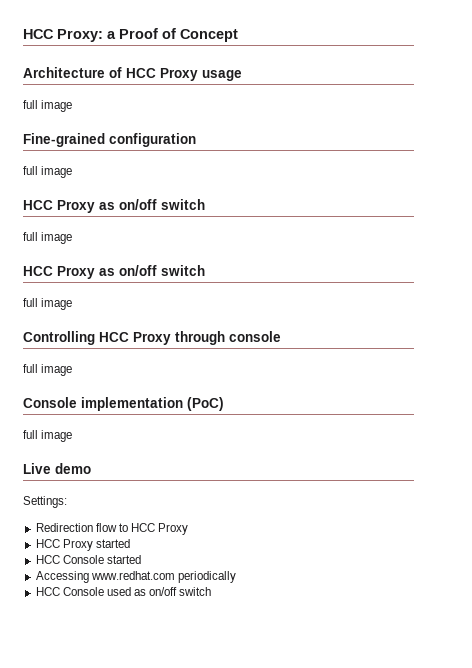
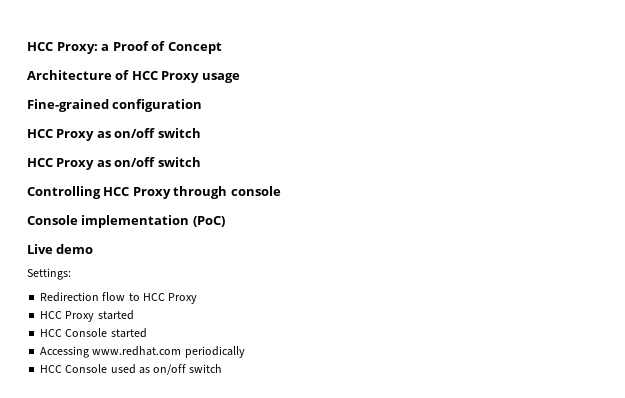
[23,100,73,112] // full image -> (240, 78) none
[23,166,73,178] [23,199,205,213] [23,232,73,244] [23,265,205,279] [23,298,73,310] // full image // HCC Proxy as on/off switch // full image // HCC Proxy as on/off switch // full image -> [27,128,201,141] [27,157,201,170] // HCC Proxy as on/off switch // HCC Proxy as on/off switch
[23,364,73,376] // full image -> (281, 191) none
[23,430,73,442] // full image -> (225, 221) none

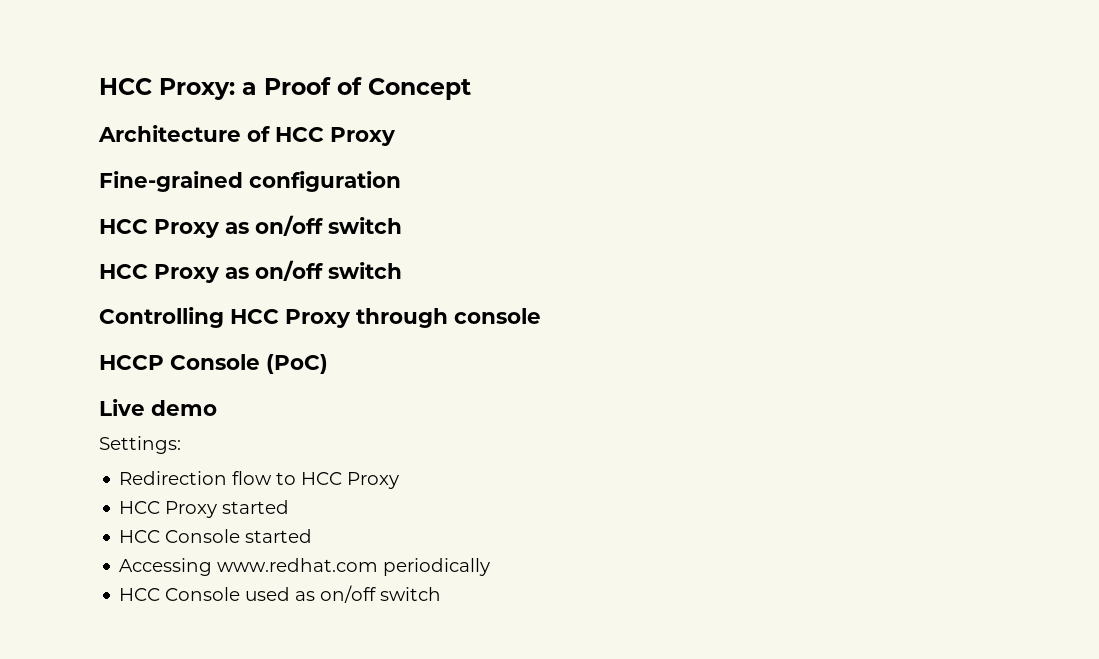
[201,73,240,83] usage -> (396, 136) none
[27,215,190,228] Console implementation -> [99,354,260,370] HCCP Console

